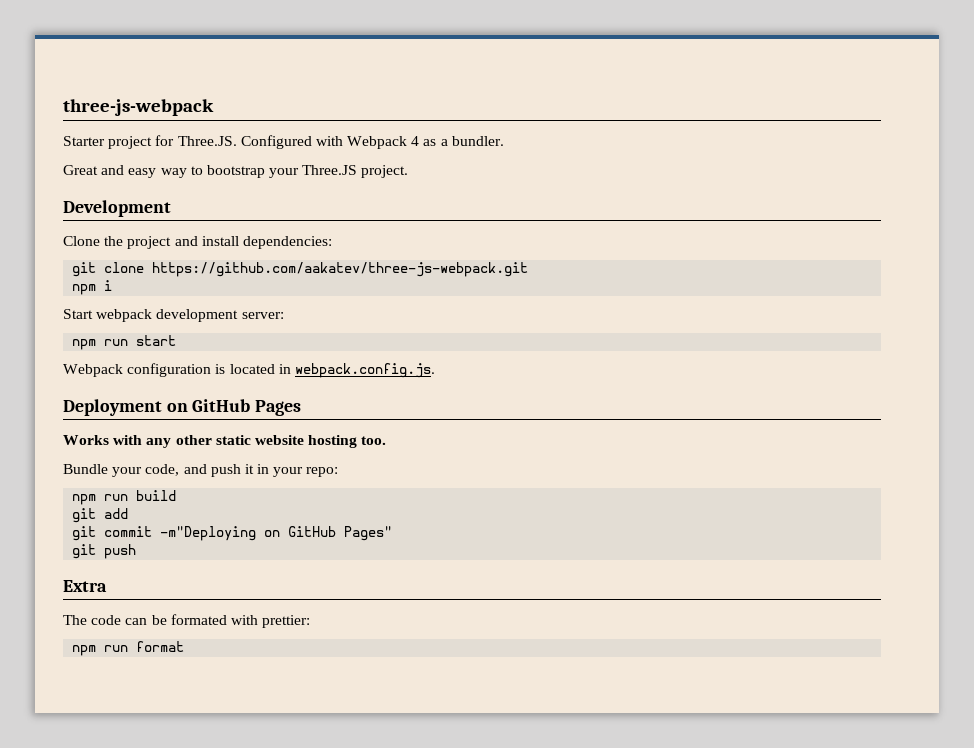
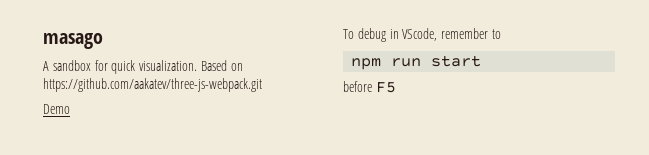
[63,99,214,116] [63,135,504,149] [63,165,409,178] [63,200,171,217] [63,236,332,249] [72,262,529,277] [72,280,113,295] [63,309,284,322] [72,335,177,350] [63,363,435,378] [63,399,302,416] [63,435,387,448] [63,464,339,477] [72,490,177,505] [72,508,129,523] [72,526,393,541] [72,544,137,559] [63,580,107,592] [63,614,311,628] [72,641,185,656] three-js-webpack // Starter project for Three.JS. Configured with Webpack 4 as a bundler. // Great and easy way to bootstrap your Three.JS project. // Development // Clone the project and install dependencies: // git clone https://github.com/aakatev/three-js-webpack.git // npm i // Start webpack development server: // npm run start // Webpack configuration is located in webpack.config.js. // Deployment on GitHub Pages // Works with any other static website hosting too. // Bundle your code, and push it in your repo: // npm run build // git add // git commit -m"Deploying on GitHub Pages" // git push // Extra // The code can be formated with prettier: // npm run format -> [43,33,103,49] [43,60,243,74] [43,78,262,92] [43,104,70,114] [343,28,501,42] [351,55,482,70] [343,81,396,93] masago // A sandbox for quick visualization. Based on https://github.com/aakatev/three-js-webpack.git // Demo // To debug in VScode, remember to // npm run start // before F5

